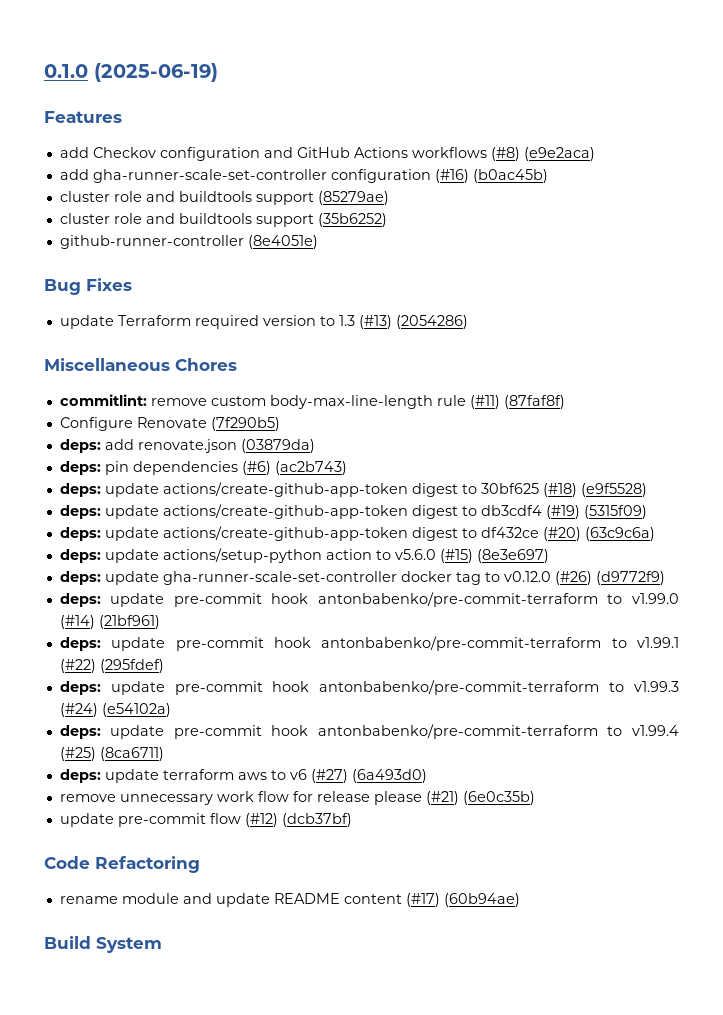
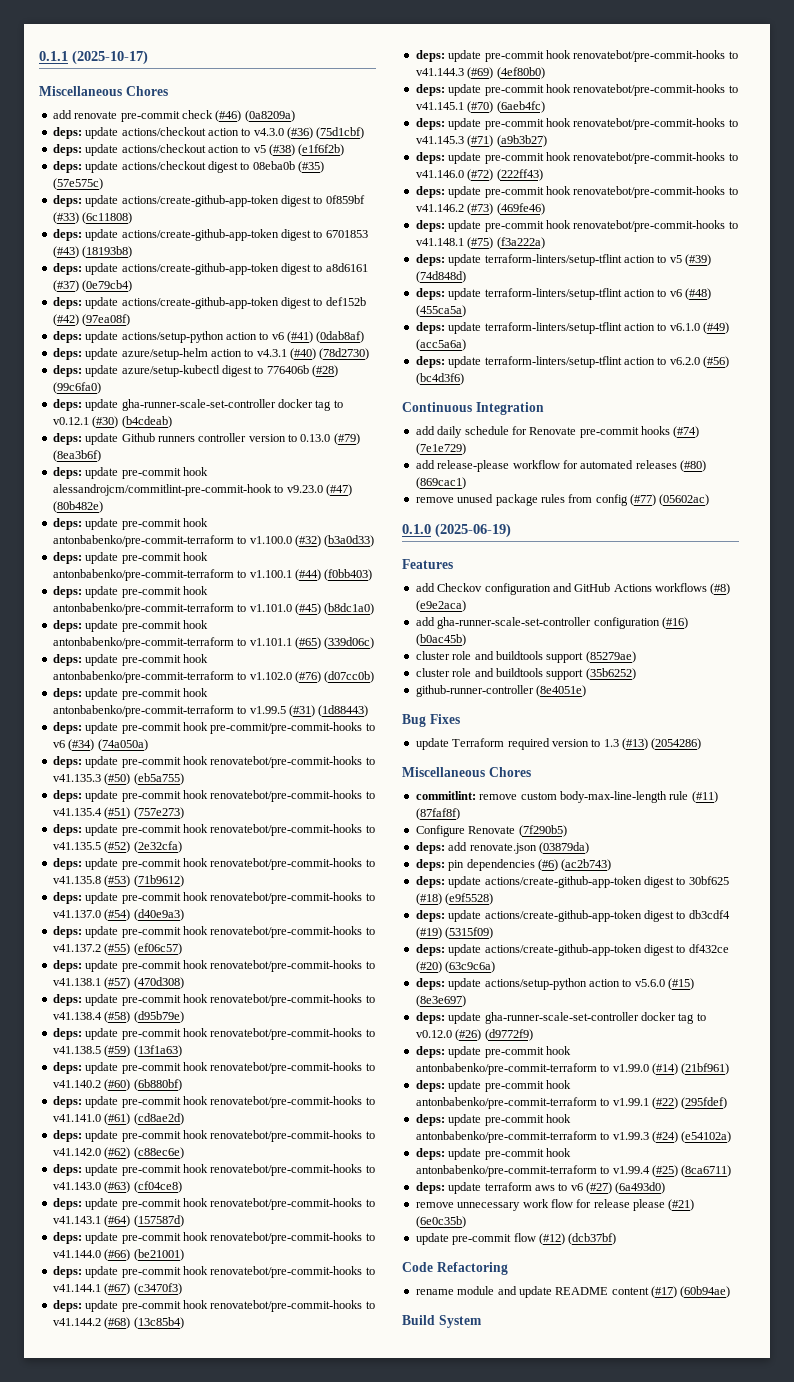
(44, 71) none -> [39,50,148,65] [39,86,168,96] [52,110,295,122] [52,127,365,139] [52,144,345,156] [52,161,324,173] [52,178,103,190] [52,195,365,207] [52,212,133,224] [52,229,368,241] [52,246,133,258] [52,263,368,275] [52,280,133,292] [52,297,366,309] [52,314,131,326] [52,331,365,343] [52,348,370,360] [52,365,338,377] [52,382,101,394] [52,399,343,411] [52,416,172,428] [52,433,360,445] [52,450,101,462] [52,467,208,479] [52,484,352,496] [52,501,103,513] [52,518,208,530] [52,535,375,547] [52,552,208,564] [52,569,373,581] [52,586,208,598] [52,603,375,615] [52,620,208,632] [52,637,375,649] [52,654,208,666] [52,671,375,683] [52,688,208,700] [52,705,369,717] [52,722,375,734] [52,739,148,751] [52,756,375,768] [52,773,184,785] [52,790,375,802] [52,807,184,819] [52,824,375,836] [52,841,182,853] [52,858,375,870] [52,875,184,887] [52,892,375,904] [52,909,184,921] [52,926,375,938] [52,943,182,955] [52,960,375,972] [52,977,184,989] [52,994,375,1006] [52,1011,184,1023] [52,1028,375,1040] [52,1045,182,1057] [52,1062,375,1074] [52,1079,182,1091] [52,1096,375,1108] [52,1113,184,1125] [52,1130,375,1142] [52,1147,184,1159] [52,1164,375,1176] [52,1181,182,1193] [52,1198,375,1210] [52,1215,184,1227] [52,1232,375,1244] [52,1249,184,1261] [52,1266,375,1278] [52,1283,182,1295] [52,1300,375,1312] [52,1317,184,1329] [415,50,738,62] [415,67,545,79] [415,84,738,96] [415,101,545,113] [415,118,738,130] [415,135,547,147] [415,152,738,164] [415,169,543,181] [415,186,738,198] [415,203,545,215] [415,220,738,232] [415,237,545,249] [415,254,711,266] [415,271,466,283] [415,288,711,300] [415,305,466,317] [415,322,729,334] [415,339,466,351] [415,356,729,368] [415,373,464,385] [402,402,544,415] [415,426,700,438] [415,443,466,455] [415,460,706,472] [415,477,466,489] [415,494,710,506] 0.1.1 (2025-10-17) // Miscellaneous Chores // add renovate pre-commit check (#46) (0a8209a) // deps: update actions/checkout action to v4.3.0 (#36) (75d1cbf) // deps: update actions/checkout action to v5 (#38) (e1f6f2b) // deps: update actions/checkout digest to 08eba0b (#35) (57e575c) // deps: update actions/create-github-app-token digest to 0f859bf (#33) (6c11808) // deps: update actions/create-github-app-token digest to 6701853 (#43) (18193b8) // deps: update actions/create-github-app-token digest to a8d6161 (#37) (0e79cb4) // deps: update actions/create-github-app-token digest to def152b (#42) (97ea08f) // deps: update actions/setup-python action to v6 (#41) (0dab8af) // deps: update azure/setup-helm action to v4.3.1 (#40) (78d2730) // deps: update azure/setup-kubectl digest to 776406b (#28) (99c6fa0) // deps: update gha-runner-scale-set-controller docker tag to v0.12.1 (#30) (b4cdeab) // deps: update Github runners controller version to 0.13.0 (#79) (8ea3b6f) // deps: update pre-commit hook alessandrojcm/commitlint-pre-commit-hook to v9.23.0 (#47) (80b482e) // deps: update pre-commit hook antonbabenko/pre-commit-terraform to v1.100.0 (#32) (b3a0d33) // deps: update pre-commit hook antonbabenko/pre-commit-terraform to v1.100.1 (#44) (f0bb403) // deps: update pre-commit hook antonbabenko/pre-commit-terraform to v1.101.0 (#45) (b8dc1a0) // deps: update pre-commit hook antonbabenko/pre-commit-terraform to v1.101.1 (#65) (339d06c) // deps: update pre-commit hook antonbabenko/pre-commit-terraform to v1.102.0 (#76) (d07cc0b) // deps: update pre-commit hook antonbabenko/pre-commit-terraform to v1.99.5 (#31) (1d88443) // deps: update pre-commit hook pre-commit/pre-commit-hooks to v6 (#34) (74a050a) // deps: update pre-commit hook renovatebot/pre-commit-hooks to v41.135.3 (#50) (eb5a755) // deps: update pre-commit hook renovatebot/pre-commit-hooks to v41.135.4 (#51) (757e273) // deps: update pre-commit hook renovatebot/pre-commit-hooks to v41.135.5 (#52) (2e32cfa) // deps: update pre-commit hook renovatebot/pre-commit-hooks to v41.135.8 (#53) (71b9612) // deps: update pre-commit hook renovatebot/pre-commit-hooks to v41.137.0 (#54) (d40e9a3) // deps: update pre-commit hook renovatebot/pre-commit-hooks to v41.137.2 (#55) (ef06c57) // deps: update pre-commit hook renovatebot/pre-commit-hooks to v41.138.1 (#57) (470d308) // deps: update pre-commit hook renovatebot/pre-commit-hooks to v41.138.4 (#58) (d95b79e) // deps: update pre-commit hook renovatebot/pre-commit-hooks to v41.138.5 (#59) (13f1a63) // deps: update pre-commit hook renovatebot/pre-commit-hooks to v41.140.2 (#60) (6b880bf) // deps: update pre-commit hook renovatebot/pre-commit-hooks to v41.141.0 (#61) (cd8ae2d) // deps: update pre-commit hook renovatebot/pre-commit-hooks to v41.142.0 (#62) (c88ec6e) // deps: update pre-commit hook renovatebot/pre-commit-hooks to v41.143.0 (#63) (cf04ce8) // deps: update pre-commit hook renovatebot/pre-commit-hooks to v41.143.1 (#64) (157587d) // deps: update pre-commit hook renovatebot/pre-commit-hooks to v41.144.0 (#66) (be21001) // deps: update pre-commit hook renovatebot/pre-commit-hooks to v41.144.1 (#67) (c3470f3) // deps: update pre-commit hook renovatebot/pre-commit-hooks to v41.144.2 (#68) (13c85b4) // deps: update pre-commit hook renovatebot/pre-commit-hooks to v41.144.3 (#69) (4ef80b0) // deps: update pre-commit hook renovatebot/pre-commit-hooks to v41.145.1 (#70) (6aeb4fc) // deps: update pre-commit hook renovatebot/pre-commit-hooks to v41.145.3 (#71) (a9b3b27) // deps: update pre-commit hook renovatebot/pre-commit-hooks to v41.146.0 (#72) (222ff43) // deps: update pre-commit hook renovatebot/pre-commit-hooks to v41.146.2 (#73) (469fe46) // deps: update pre-commit hook renovatebot/pre-commit-hooks to v41.148.1 (#75) (f3a222a) // deps: update terraform-linters/setup-tflint action to v5 (#39) (74d848d) // deps: update terraform-linters/setup-tflint action to v6 (#48) (455ca5a) // deps: update terraform-linters/setup-tflint action to v6.1.0 (#49) (acc5a6a) // deps: update terraform-linters/setup-tflint action to v6.2.0 (#56) (bc4d3f6) // Continuous Integration // add daily schedule for Renovate pre-commit hooks (#74) (7e1e729) // add release-please workflow for automated releases (#80) (869cac1) // remove unused package rules from config (#77) (05602ac) //

